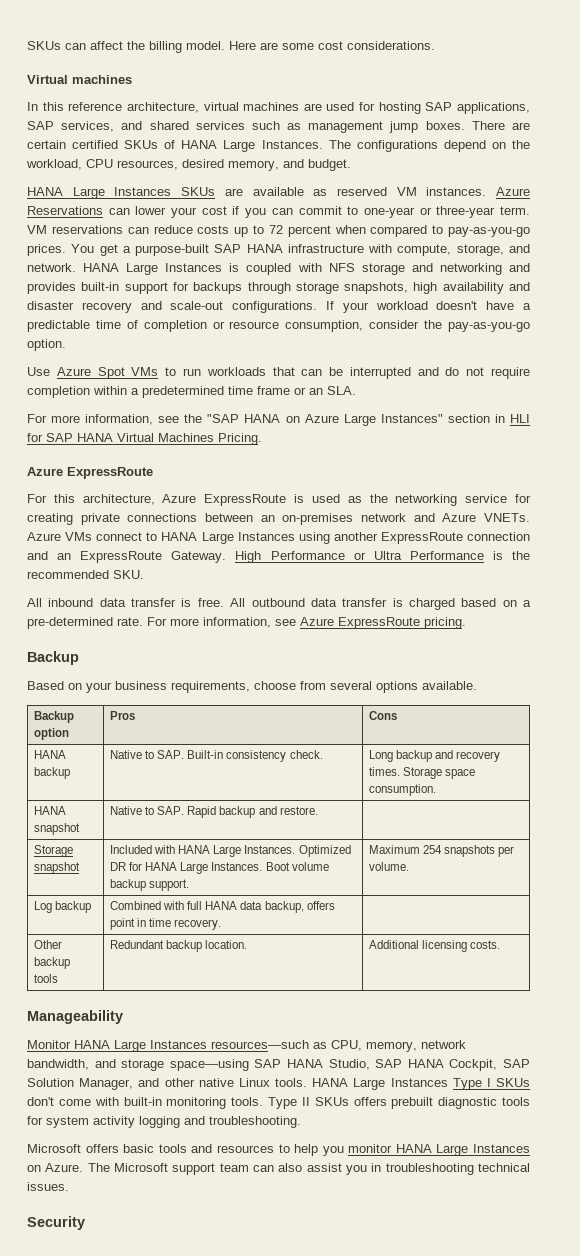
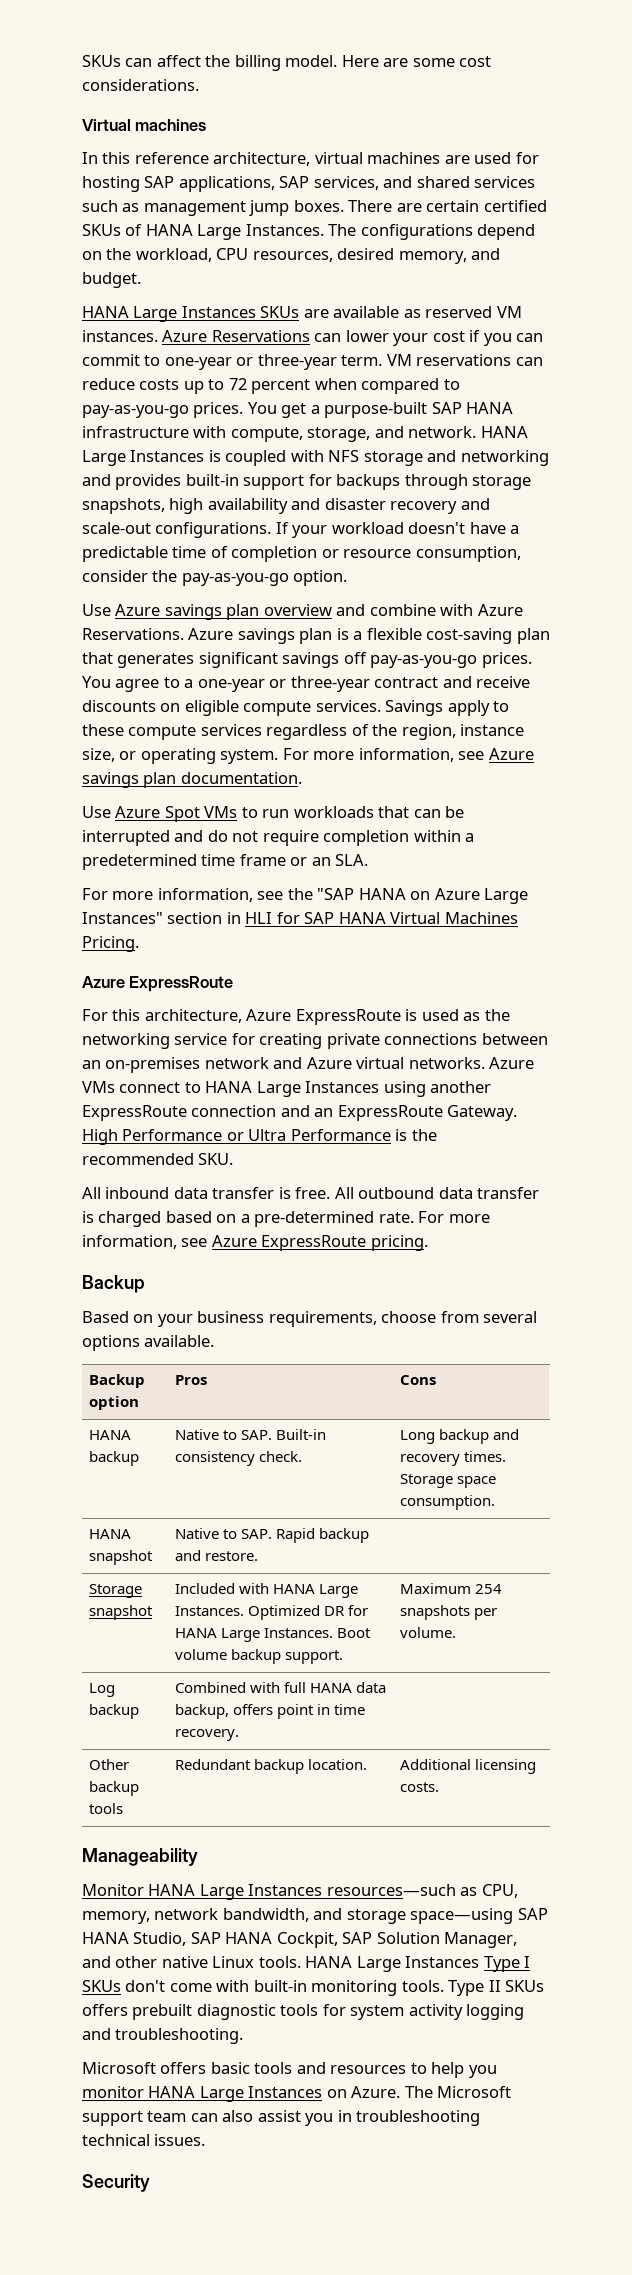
(66, 345) none -> [82,604,523,620] [82,628,550,644] [82,652,532,668] [82,676,531,692] [82,700,510,716] [82,724,525,740] [82,748,534,764] [82,772,302,788] // Use Azure savings plan overview and combine with Azure Reservations. Azure savings plan is a flexible cost-saving plan that generates significant savings off pay-as-you-go prices. You agree to a one-year or three-year contract and receive discounts on eligible compute services. Savings apply to these compute services regardless of the region, instance size, or operating system. For more information, see Azure savings plan documentation.
[484,513,530,522] VNETs. -> [356,1057,485,1069] virtual networks.

